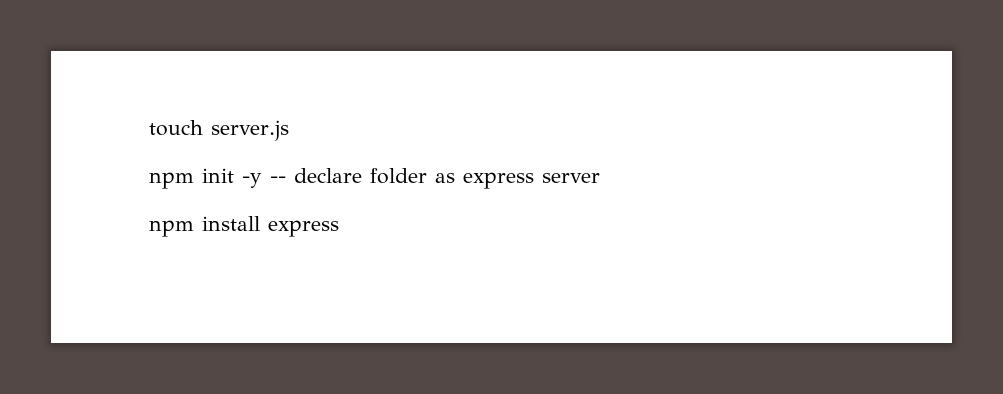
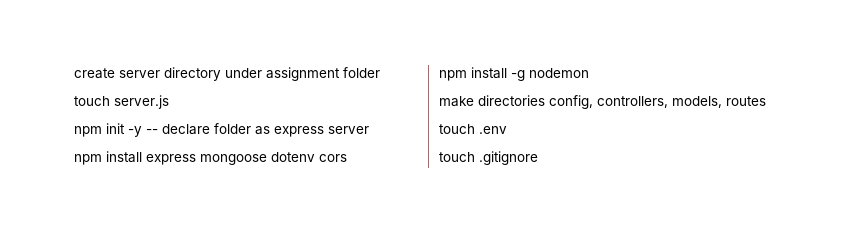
(149, 128) none -> [74,67,380,81] create server directory under assignment folder //
(339, 228) none -> [200,152,347,165] [439,67,589,81] [439,95,766,109] [439,124,507,134] [439,151,538,165] mongoose dotenv cors // npm install -g nodemon // make directories config, controllers, models, routes // touch .env // touch .gitignore

